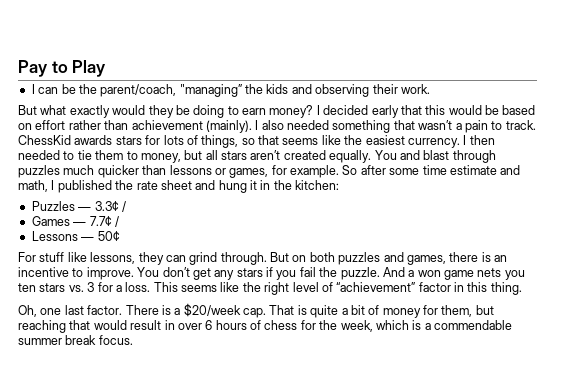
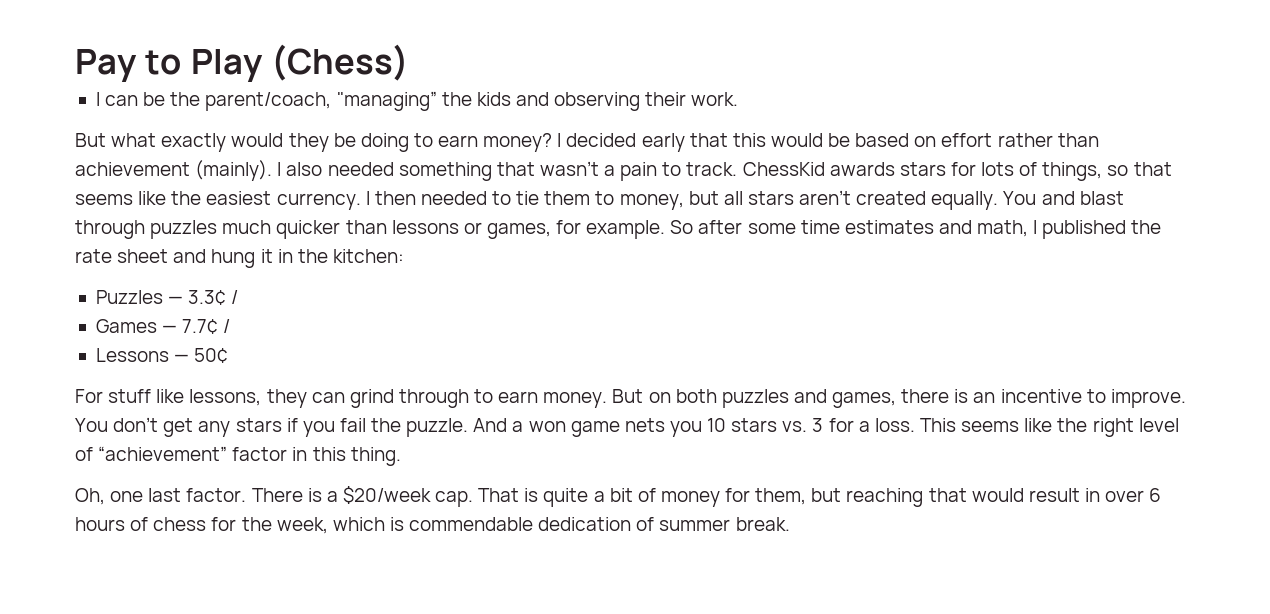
(107, 68) none -> [270,44,409,81] (Chess)
[449,165,497,175] estimate -> [844,220,934,234] estimates
[220,252,267,265] through. -> [398,389,608,408] through to earn money.
[18,283,36,292] ten -> [707,418,727,432] 10
[424,320,512,330] [18,335,133,345] a commendable summer break focus. -> [409,517,790,531] commendable dedication of summer break.

